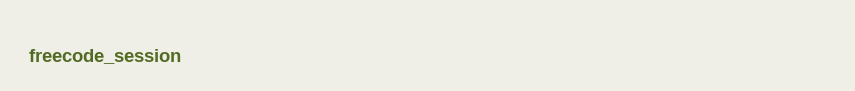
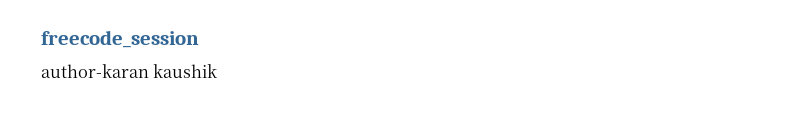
(181, 56) none -> [41,64,218,78] // author-karan kaushik

